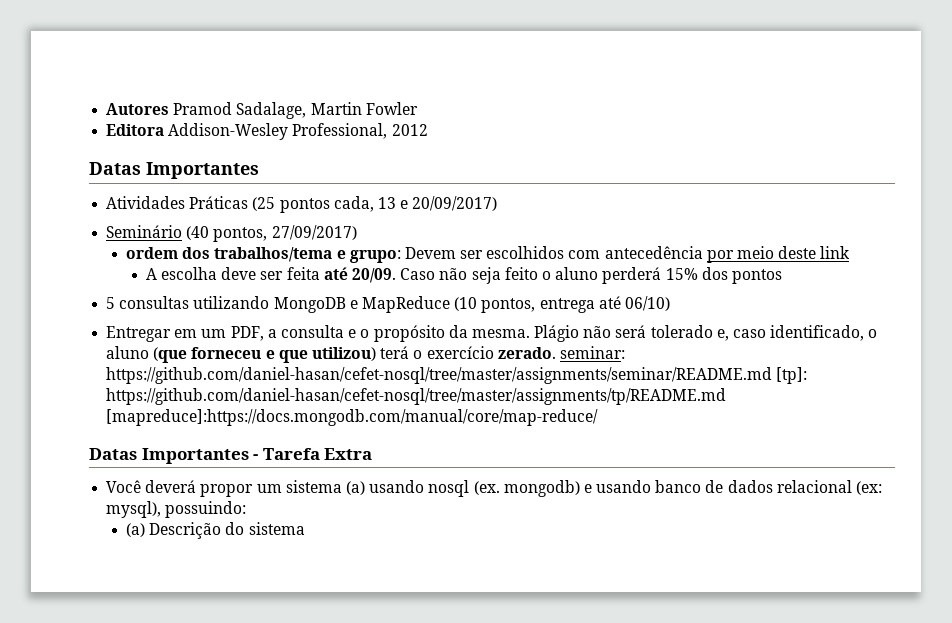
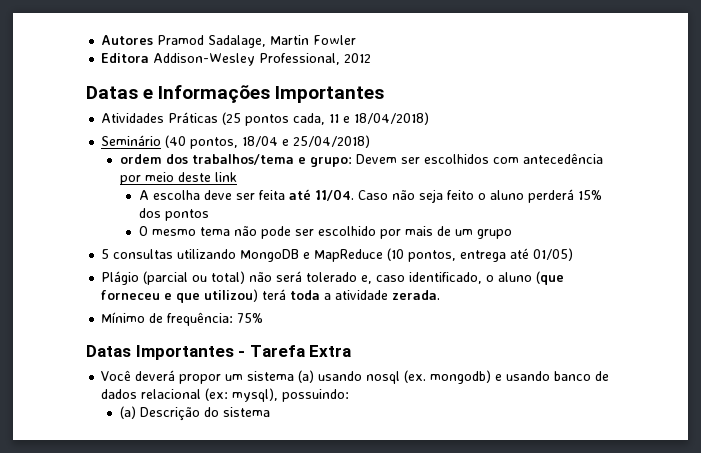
(141, 168) none -> [143,85,271,103] e Informações
[377,196,498,211] 13 e 20/09/2017) -> [329,112,430,125] 11 e 18/04/2018)
[271,225,357,240] 27/09/2017) -> [242,135,371,148] 18/04 e 25/04/2018)
[352,268,397,283] 20/09. -> [314,189,354,201] 11/04.
(782, 276) none -> [138,226,512,239] // O mesmo tema não pode ser escolhido por mais de um grupo
[624,296,670,311] [106,325,580,342] 06/10) // Entregar em um PDF, a consulta e o propósito da mesma. Plágio -> [533,248,574,261] [101,271,246,285] 01/05) // Plágio (parcial ou total)
[413,346,625,359] [106,367,808,384] [106,388,727,405] [106,409,599,426] o exercício zerado. seminar: https://github.com/daniel-hasan/cefet-nosql/tree/master/assignments/seminar/README.md [tp]: https://github.com/daniel-hasan/cefet-nosql/tree/master/assignments/tp/README.md [mapreduce]:https://docs.mongodb.com/manual/core/map-reduce/ -> [290,290,441,300] [101,312,264,326] toda a atividade zerada. // Mínimo de frequência: 75%

